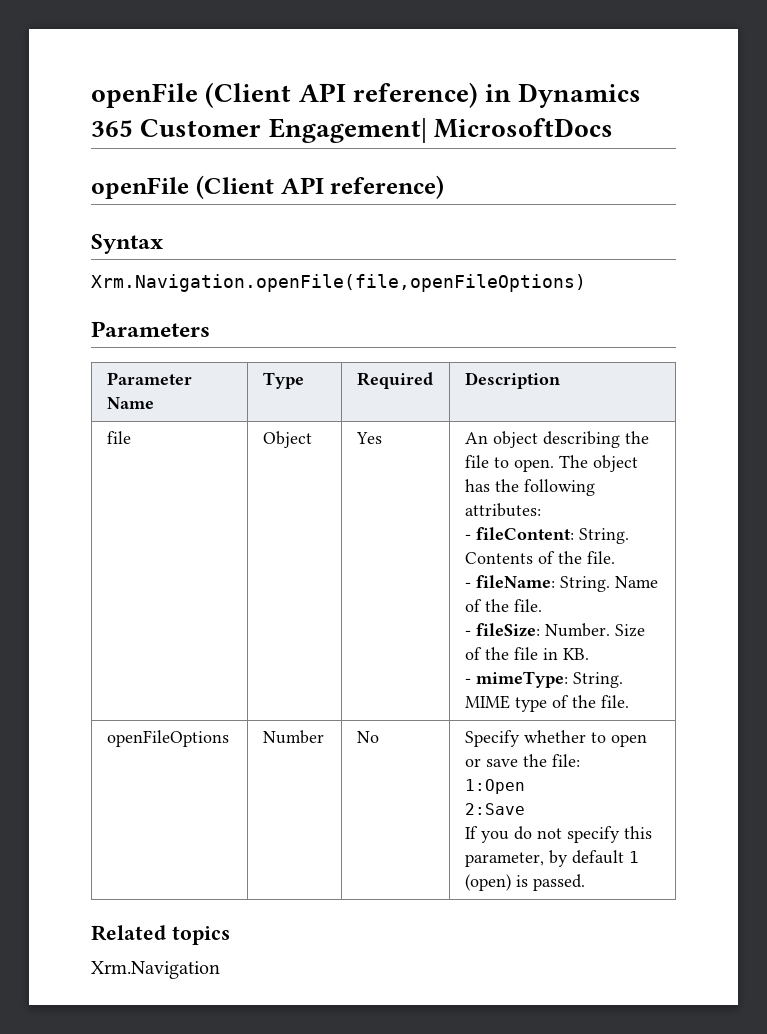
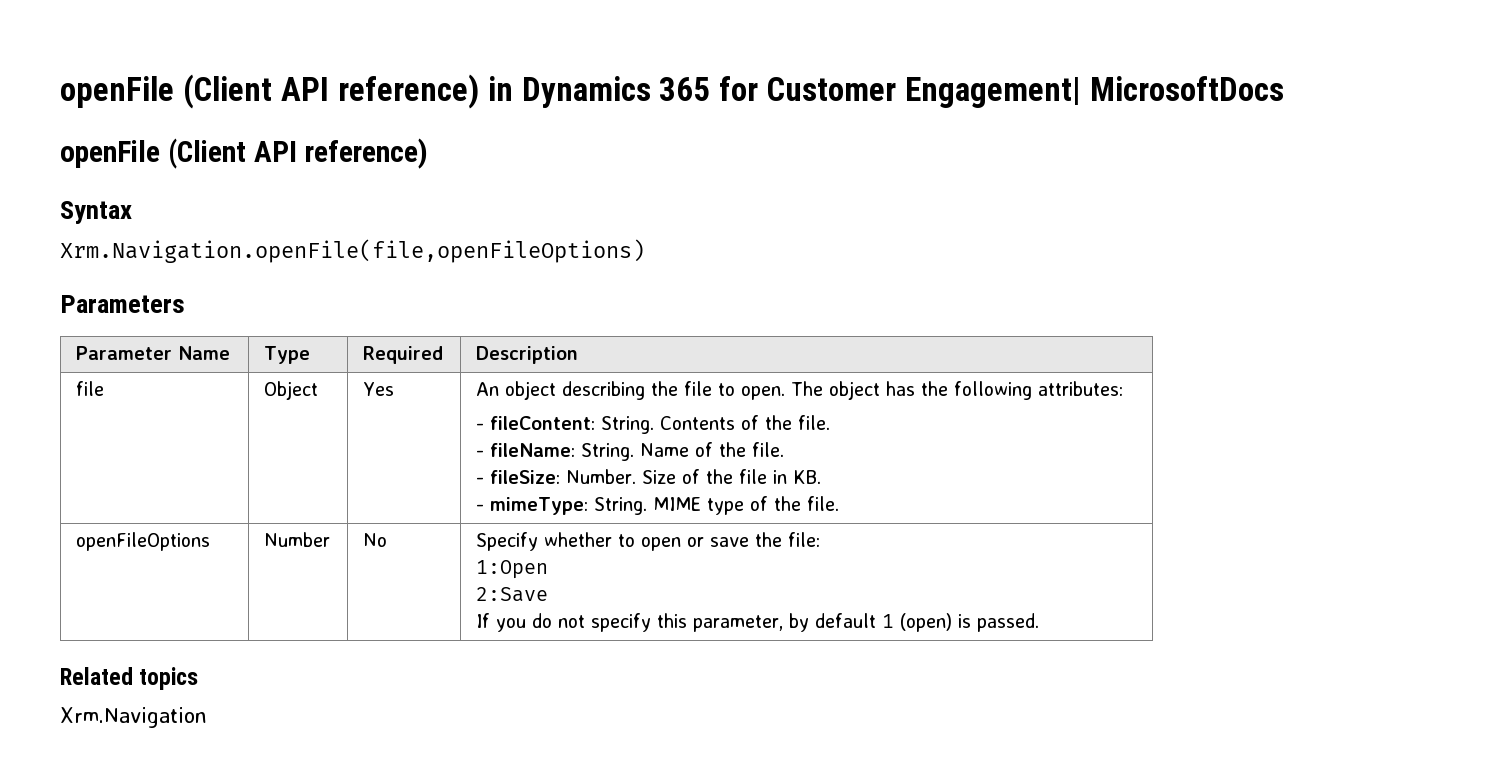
(133, 128) none -> [719,76,759,101] for

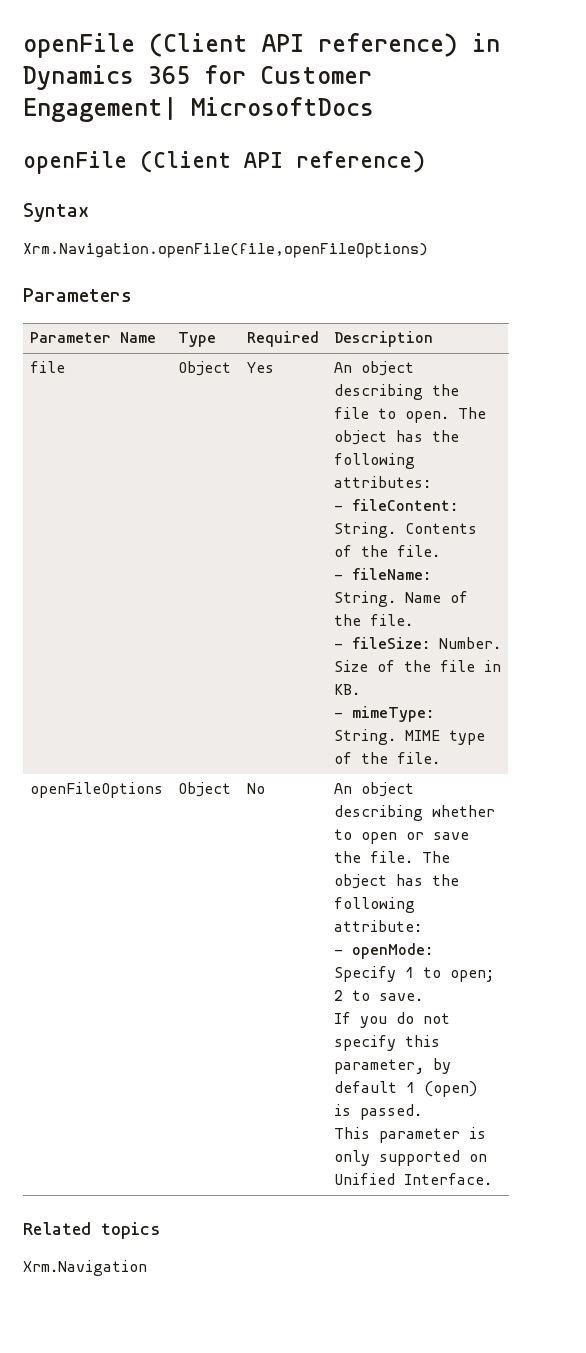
[264,532,331,547] Number -> [178,782,232,797] Object
[476,532,539,551] Specify -> [334,782,415,797] [334,805,424,821] An object describing
[788,532,821,547] [476,560,549,579] [476,587,549,602] file: // 1:Open // 2:Save -> [370,851,451,863] [334,874,460,889] [334,897,416,913] [334,920,423,932] [334,943,434,959] [334,966,495,982] [334,990,424,1001] file. The object has the following attribute: // - openMode: Specify 1 to open; 2 to save.
(1040, 622) none -> [334,1127,487,1143] [334,1150,488,1166] [334,1173,493,1185] // This parameter is only supported on Unified Interface.

